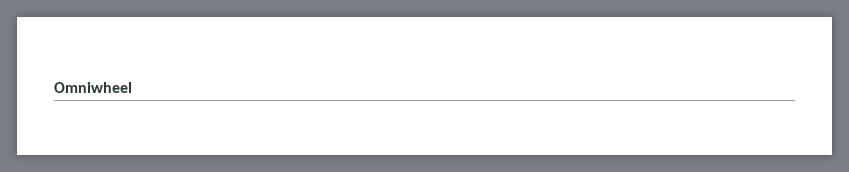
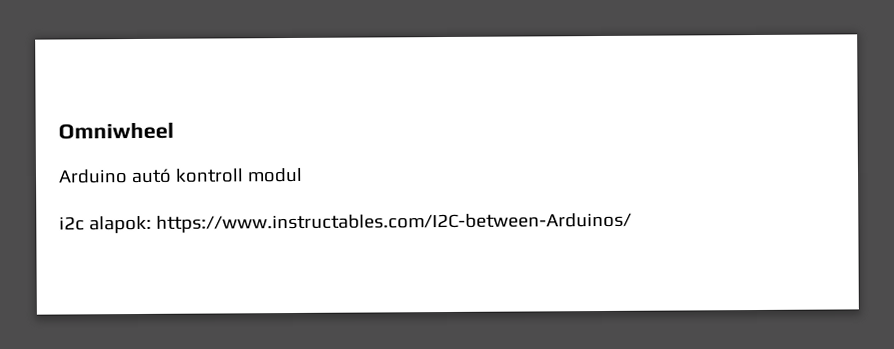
(132, 87) none -> [58,167,303,184] [59,212,632,234] // Arduino autó kontroll modul // i2c alapok: https://www.instructables.com/I2C-between-Arduinos/

